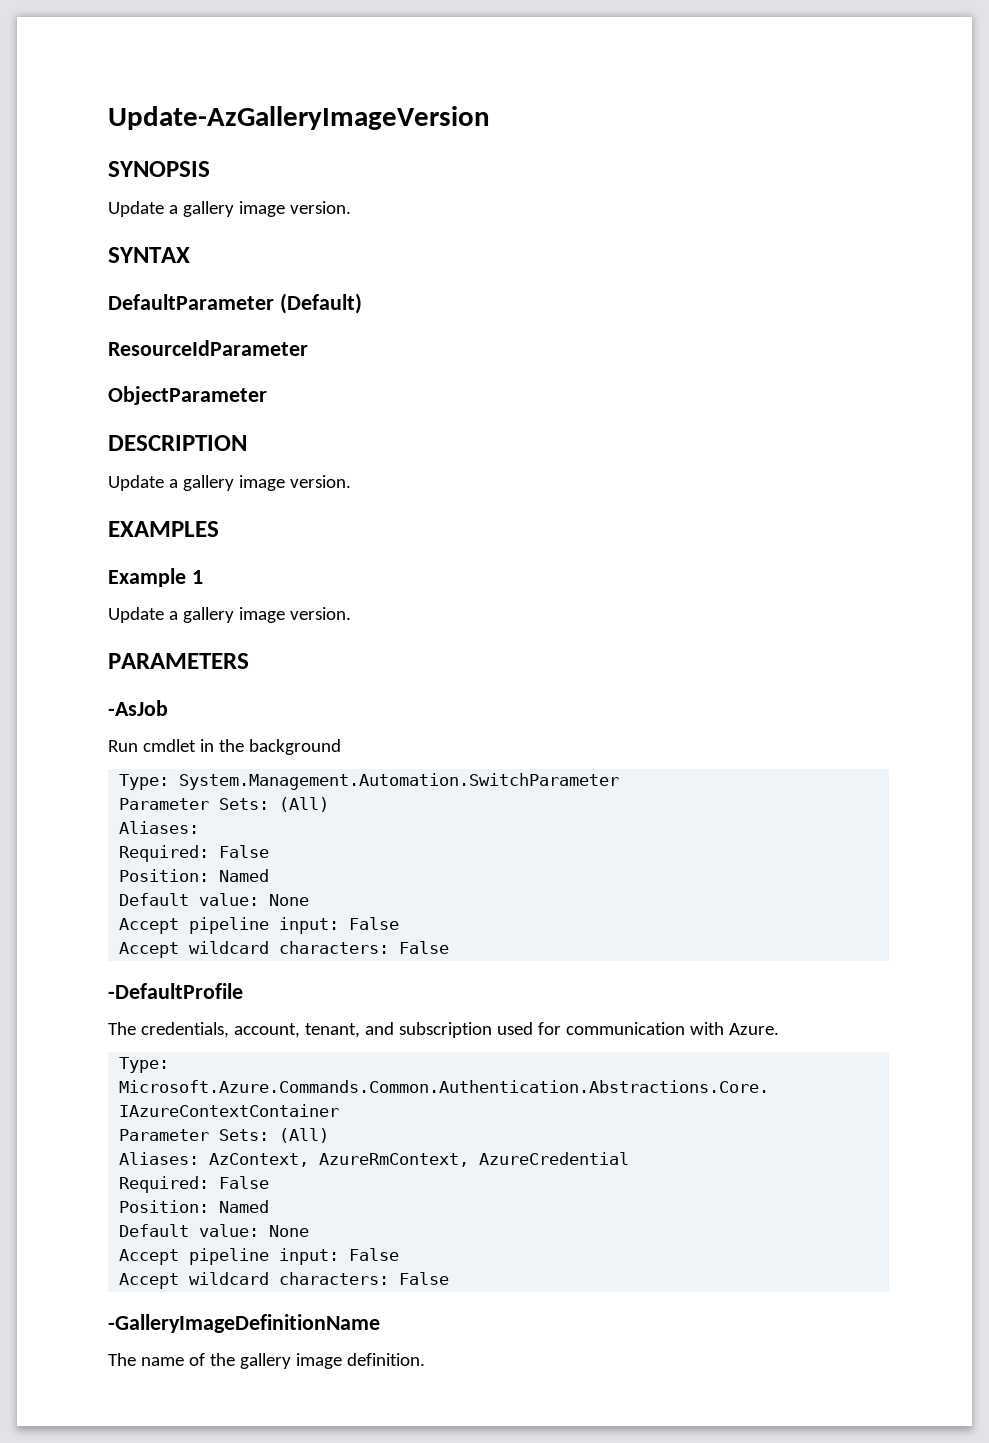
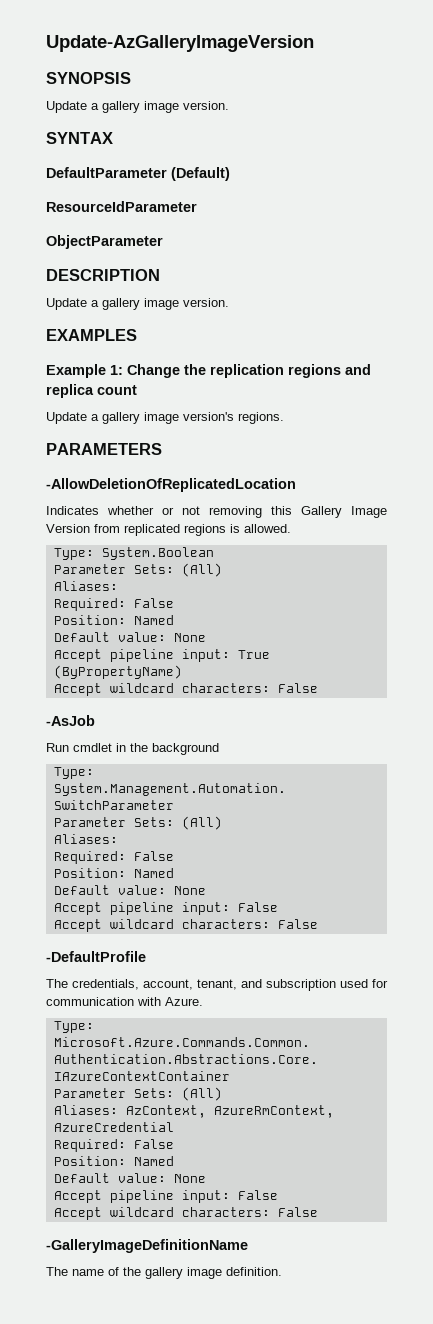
[191,570,203,584] [108,607,351,623] 1 // Update a gallery image version. -> [110,364,371,378] [46,384,137,398] [46,412,284,424] 1: Change the replication regions and replica count // Update a gallery image version's regions.
(249, 661) none -> [46,478,296,492] [46,506,387,518] [46,524,291,536] [53,547,214,560] [53,563,222,577] [53,581,118,591] [53,598,174,611] [53,615,174,625] [53,632,206,642] [53,649,270,662] [53,665,182,679] [53,683,318,696] // -AllowDeletionOfReplicatedLocation // Indicates whether or not removing this Gallery Image Version from replicated regions is allowed. // Type: System.Boolean // Parameter Sets: (All) // Aliases: // Required: False // Position: Named // Default value: None // Accept pipeline input: True (ByPropertyName) // Accept wildcard characters: False

